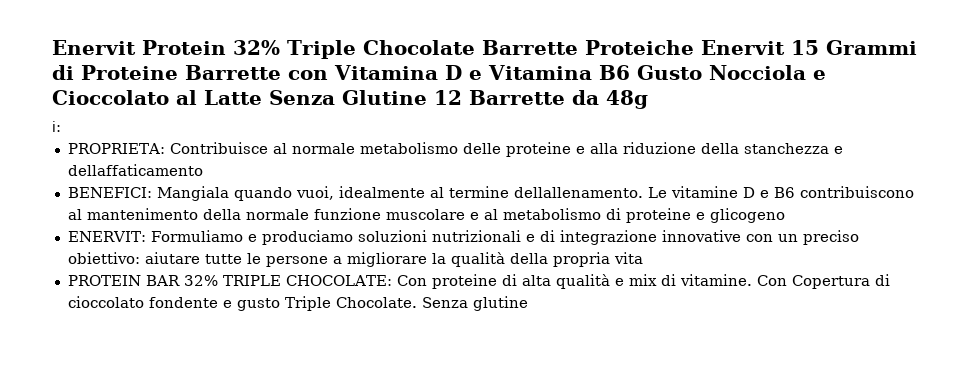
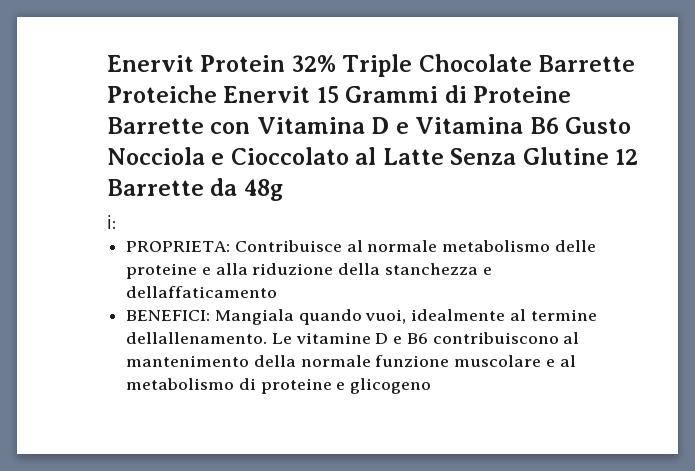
[67,230,859,245] [67,252,643,267] [67,274,890,289] [67,296,528,311] // ENERVIT: Formuliamo e produciamo soluzioni nutrizionali e di integrazione innovative con un preciso obiettivo: aiutare tutte le persone a migliorare la qualità della propria vita // PROTEIN BAR 32% TRIPLE CHOCOLATE: Con proteine di alta qualità e mix di vitamine. Con Copertura di cioccolato fondente e gusto Triple Chocolate. Senza glutine -> (432, 386) none

